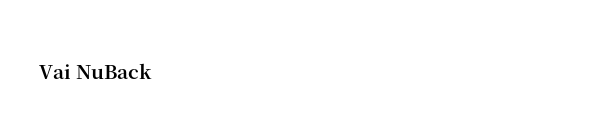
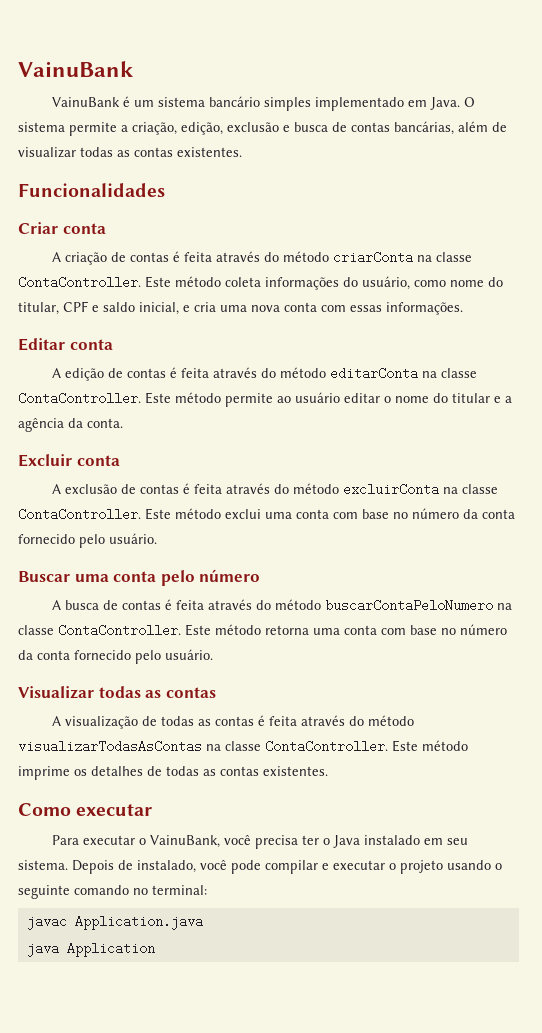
[39,63,153,79] Vai NuBack -> [18,61,133,77] [51,96,475,111] [18,121,507,136] [18,147,242,158] [18,183,165,197] [18,222,106,234] [51,251,472,265] [18,276,503,290] [18,301,463,315] [18,338,113,351] [51,367,477,381] [18,392,512,407] [18,418,123,432] [18,454,120,467] [51,483,498,496] [18,508,515,521] [18,533,157,548] [18,569,261,586] [51,599,512,612] [18,624,507,637] [18,649,213,664] [18,686,216,699] [51,715,414,729] [18,740,468,753] [18,766,328,780] [18,803,153,816] [51,835,468,849] [18,860,502,874] [18,885,207,899] [26,915,203,930] [26,942,155,957] VainuBank // VainuBank é um sistema bancário simples implementado em Java. O sistema permite a criação, edição, exclusão e busca de contas bancárias, além de visualizar todas as contas existentes. // Funcionalidades // Criar conta // A criação de contas é feita através do método criarConta na classe ContaController. Este método coleta informações do usuário, como nome do titular, CPF e saldo inicial, e cria uma nova conta com essas informações. // Editar conta // A edição de contas é feita através do método editarConta na classe ContaController. Este método permite ao usuário editar o nome do titular e a agência da conta. // Excluir conta // A exclusão de contas é feita através do método excluirConta na classe ContaController. Este método exclui uma conta com base no número da conta fornecido pelo usuário. // Buscar uma conta pelo número // A busca de contas é feita através do método buscarContaPeloNumero na classe ContaController. Este método retorna uma conta com base no número da conta fornecido pelo usuário. // Visualizar todas as contas // A visualização de todas as contas é feita através do método visualizarTodasAsContas na classe ContaController. Este método imprime os detalhes de todas as contas existentes. // Como executar // Para executar o VainuBank, você precisa ter o Java instalado em seu sistema. Depois de instalado, você pode compilar e executar o projeto usando o seguinte comando no terminal: // javac Application.java // java Application

